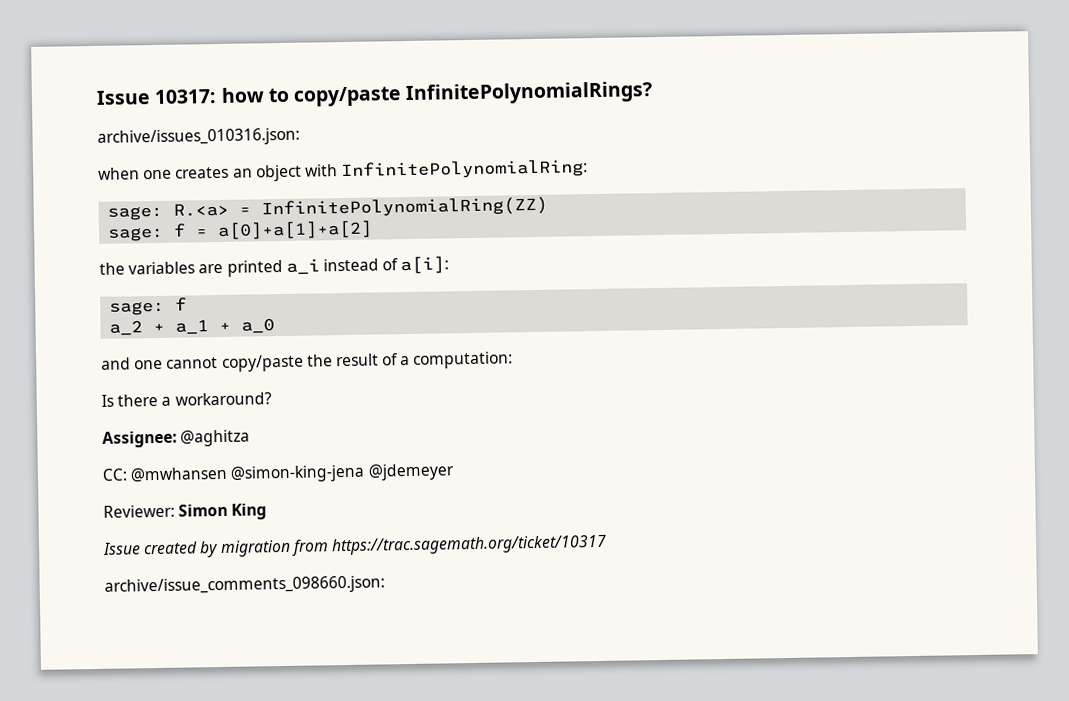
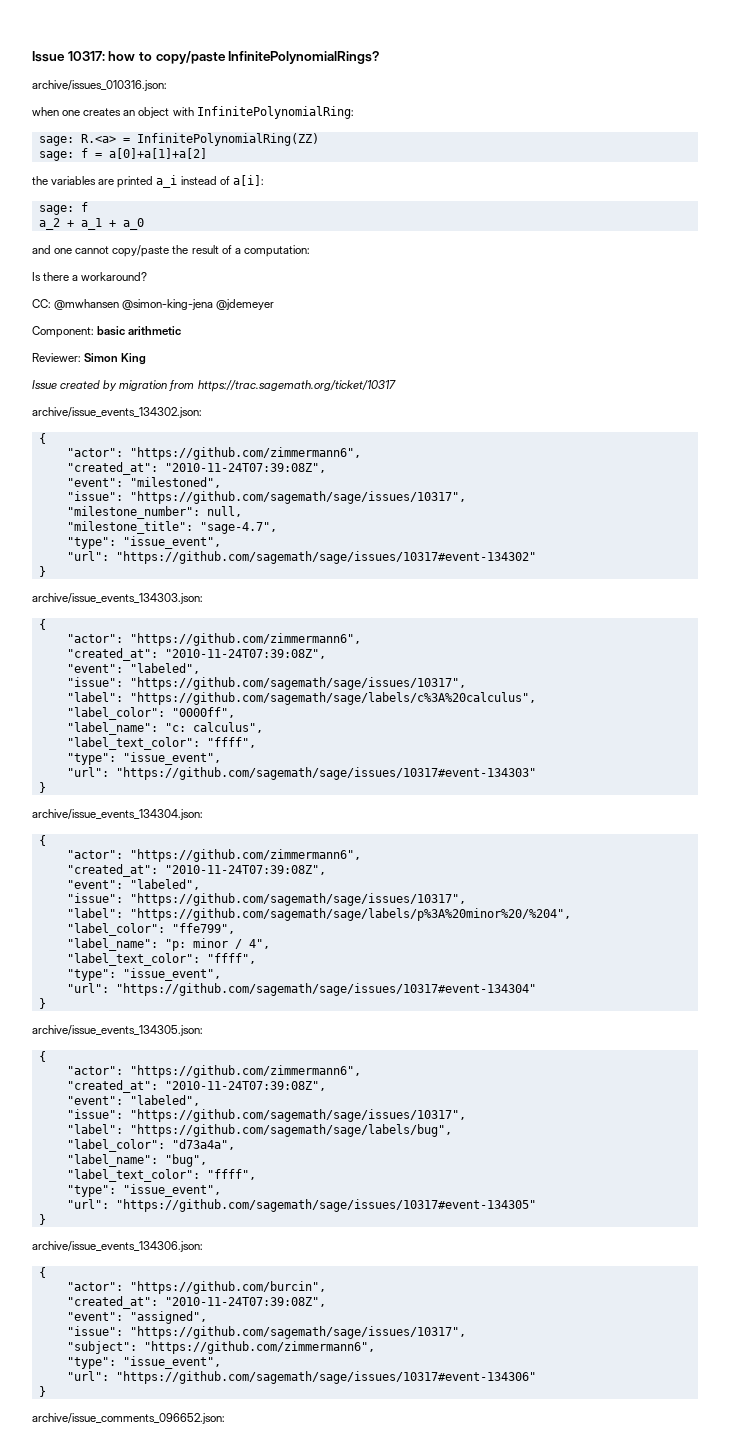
[102,429,251,448] // Assignee: @aghitza -> (148, 276) none
(455, 472) none -> [32,326,182,338] // Component: basic arithmetic
[104,575,385,596] archive/issue_comments_098660.json: -> [32,407,202,418] [38,433,46,444] [66,447,361,460] [66,462,326,475] [66,477,221,488] [66,491,466,504] [66,506,242,519] [66,521,277,534] [66,536,221,549] [66,551,536,564] [38,566,46,577] [32,593,203,604] [38,619,46,630] [66,633,361,646] [66,648,326,661] [66,663,200,674] [66,677,466,690] [66,692,536,705] [66,707,235,720] [66,722,263,735] [66,737,256,750] [66,752,221,765] [66,767,536,780] [38,782,46,793] [32,809,203,820] [38,835,46,846] [66,849,361,862] [66,864,326,877] [66,879,200,890] [66,893,466,906] [66,908,571,921] [66,923,235,936] [66,938,270,951] [66,953,256,966] [66,968,221,981] [66,983,536,996] [38,998,46,1009] [32,1025,203,1036] [38,1051,46,1062] [66,1065,361,1078] [66,1080,326,1093] [66,1095,200,1106] [66,1109,466,1122] [66,1124,452,1137] [66,1139,235,1152] [66,1154,207,1167] [66,1169,256,1182] [66,1184,221,1197] [66,1199,536,1212] [38,1214,46,1225] [32,1241,203,1252] [38,1267,46,1278] [66,1281,326,1294] [66,1296,326,1309] [66,1311,207,1324] [66,1326,466,1339] [66,1341,375,1354] [66,1356,221,1369] [66,1371,536,1384] [38,1386,46,1397] [32,1413,225,1424] archive/issue_events_134302.json: // { // "actor": "https://github.com/zimmermann6", // "created_at": "2010-11-24T07:39:08Z", // "event": "milestoned", // "issue": "https://github.com/sagemath/sage/issues/10317", // "milestone_number": null, // "milestone_title": "sage-4.7", // "type": "issue_event", // "url": "https://github.com/sagemath/sage/issues/10317#event-134302" // } // archive/issue_events_134303.json: // { // "actor": "https://github.com/zimmermann6", // "created_at": "2010-11-24T07:39:08Z", // "event": "labeled", // "issue": "https://github.com/sagemath/sage/issues/10317", // "label": "https://github.com/sagemath/sage/labels/c%3A%20calculus", // "label_color": "0000ff", // "label_name": "c: calculus", // "label_text_color": "ffff", // "type": "issue_event", // "url": "https://github.com/sagemath/sage/issues/10317#event-134303" // } // archive/issue_events_134304.json: // { // "actor": "https://github.com/zimmermann6", // "created_at": "2010-11-24T07:39:08Z", // "event": "labeled", // "issue": "https://github.com/sagemath/sage/issues/10317", // "label": "https://github.com/sagemath/sage/labels/p%3A%20minor%20/%204", // "label_color": "ffe799", // "label_name": "p: minor / 4", // "label_text_color": "ffff", // "type": "issue_event", // "url": "https://github.com/sagemath/sage/issues/10317#event-134304" // } // archive/issue_events_134305.json: // { // "actor": "https://github.com/zimmermann6", // "created_at": "2010-11-24T07:39:08Z", // "event": "labeled", // "issue": "https://github.com/sagemath/sage/issues/10317", // "label": "https://github.com/sagemath/sage/labels/bug", // "label_color": "d73a4a", // "label_name": "bug", // "label_text_color": "ffff", // "type": "issue_event", // "url": "https://github.com/sagemath/sage/issues/10317#event-134305" // } // archive/issue_events_134306.json: // { // "actor": "https://github.com/burcin", // "created_at": "2010-11-24T07:39:08Z", // "event": "assigned", // "issue": "https://github.com/sagemath/sage/issues/10317", // "subject": "https://github.com/zimmermann6", // "type": "issue_event", // "url": "https://github.com/sagemath/sage/issues/10317#event-134306" // } // archive/issue_comments_096652.json:

